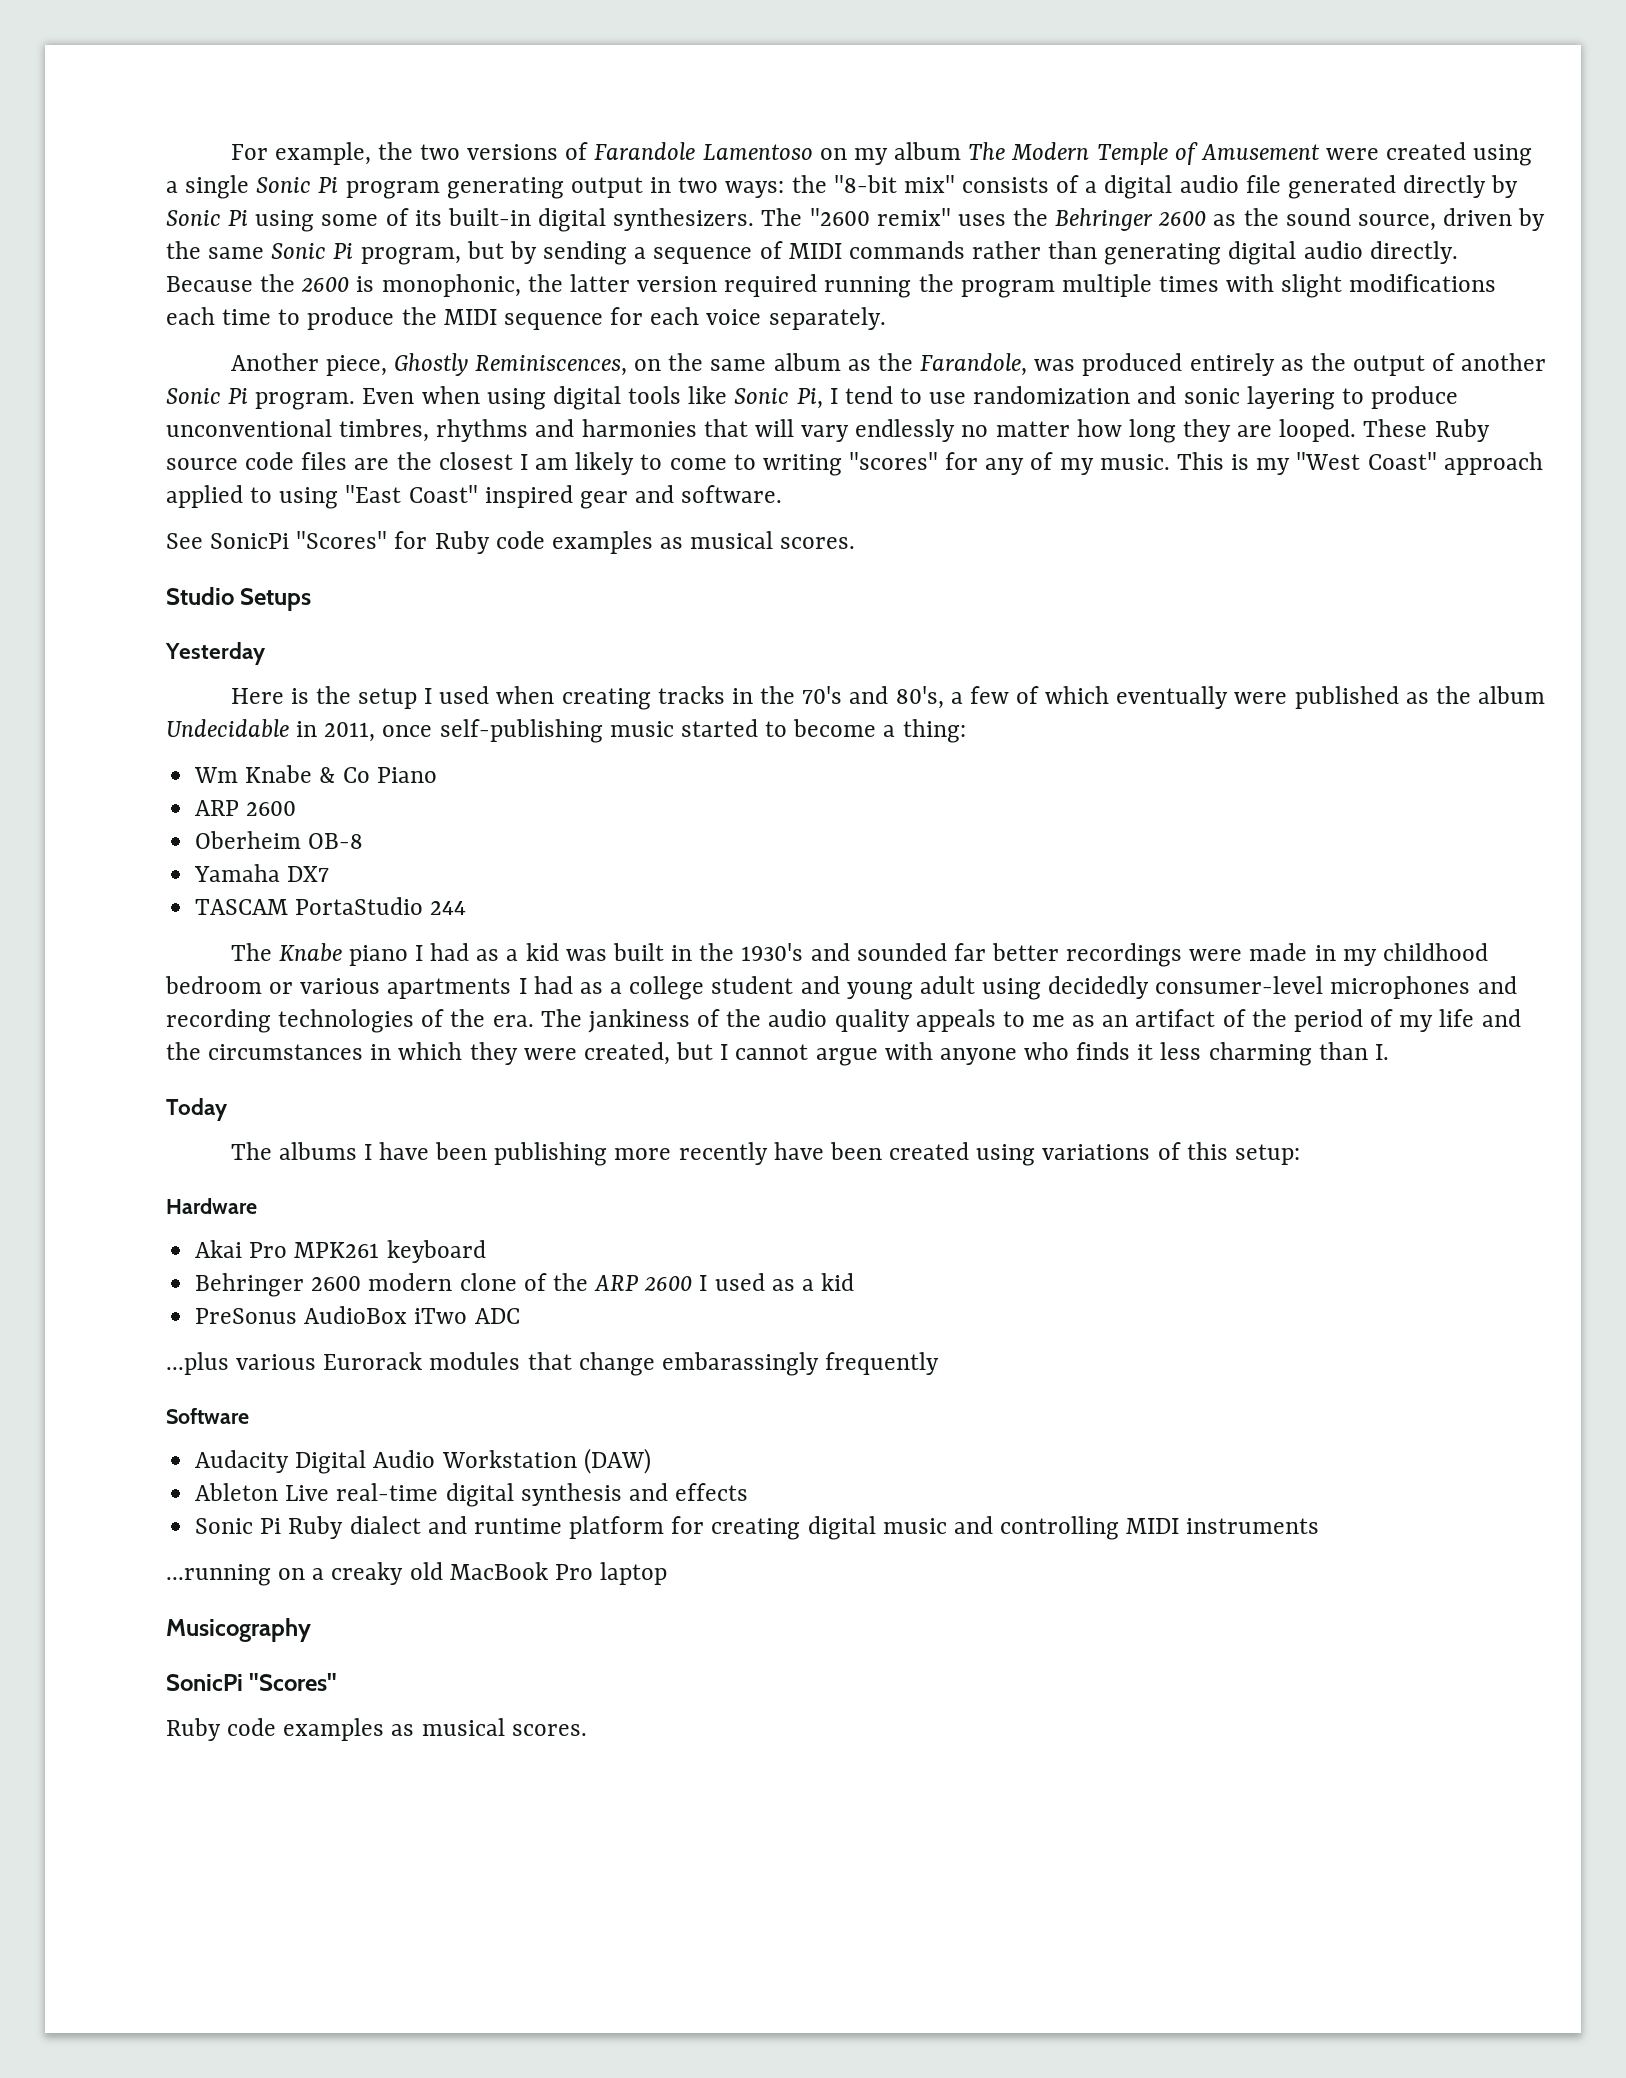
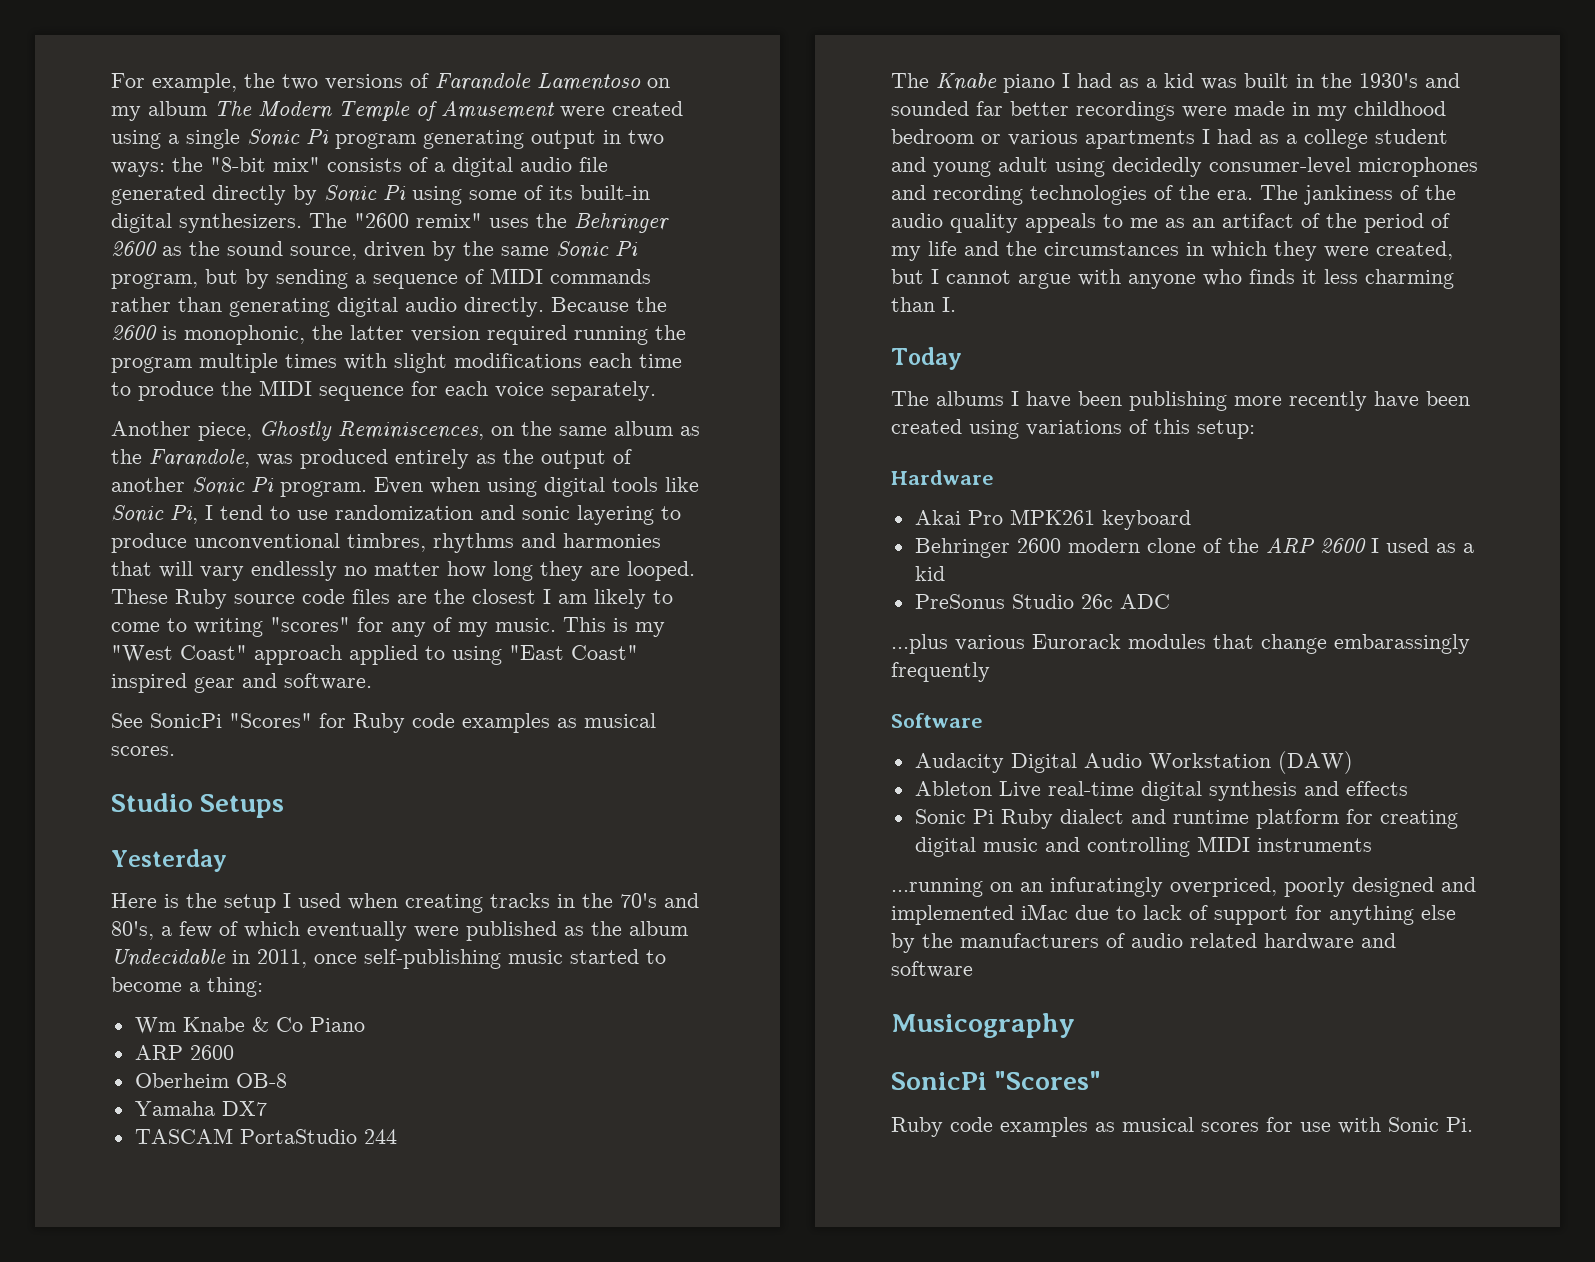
[304,1306,468,1324] AudioBox iTwo -> [1011,594,1113,609] Studio 26c
[312,1562,668,1585] a creaky old MacBook Pro laptop -> [1020,877,1476,897] [891,904,1456,925] [891,933,1396,953] [891,961,973,978] an infuratingly overpriced, poorly designed and implemented iMac due to lack of support for anything else by the manufacturers of audio related hardware and software
[511,1724,587,1736] scores. -> [1201,1117,1473,1134] scores for use with Sonic Pi.

